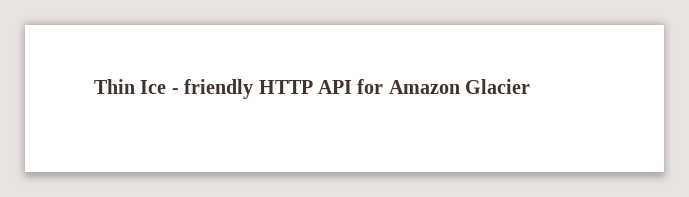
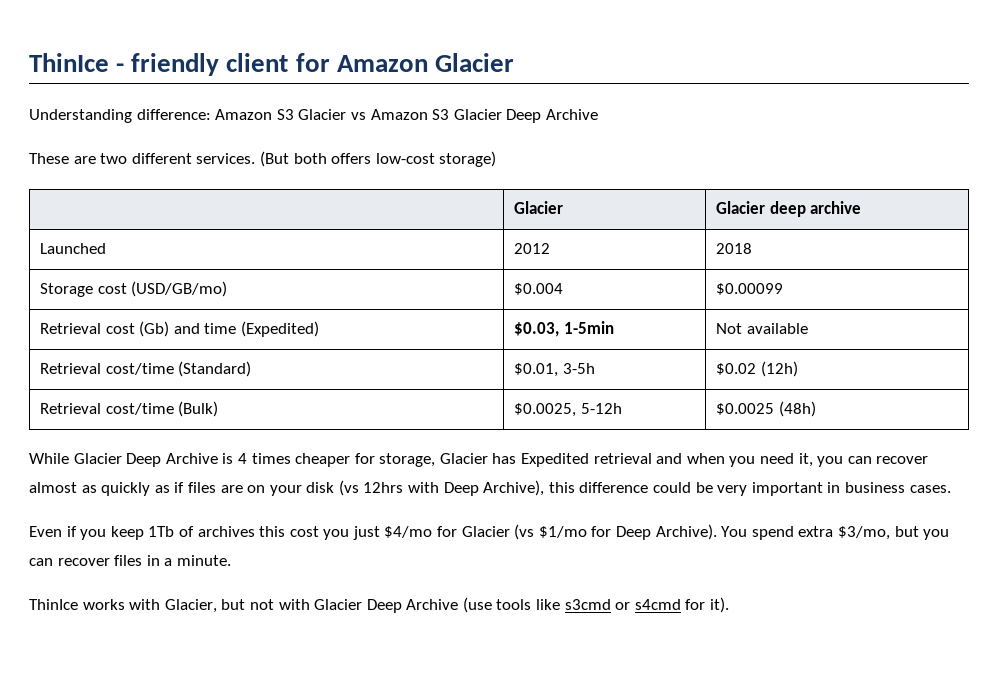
[94,79,531,99] Thin Ice - friendly HTTP API for Amazon Glacier -> [29,53,514,76] [29,109,598,123] [29,151,497,167] [513,201,563,214] [715,201,862,217] [39,243,106,254] [513,243,550,254] [715,243,752,254] [39,281,228,297] [513,283,563,295] [715,283,783,295] [39,321,319,337] [513,321,614,337] [715,323,808,334] [39,361,252,377] [513,363,595,377] [715,361,798,377] [39,401,219,417] [513,403,622,417] [715,401,816,417] [29,453,929,467] [29,480,951,496] [29,524,950,540] [29,555,231,566] [29,597,730,613] ThinIce - friendly client for Amazon Glacier // Understanding difference: Amazon S3 Glacier vs Amazon S3 Glacier Deep Archive // These are two different services. (But both offers low-cost storage) // | Glacier | Glacier deep archive // Launched | 2012 | 2018 // Storage cost (USD/GB/mo) | $0.004 | $0.00099 // Retrieval cost (Gb) and time (Expedited) | $0.03, 1-5min | Not available // Retrieval cost/time (Standard) | $0.01, 3-5h | $0.02 (12h) // Retrieval cost/time (Bulk) | $0.0025, 5-12h | $0.0025 (48h) // While Glacier Deep Archive is 4 times cheaper for storage, Glacier has Expedited retrieval and when you need it, you can recover almost as quickly as if files are on your disk (vs 12hrs with Deep Archive), this difference could be very important in business cases. // Even if you keep 1Tb of archives this cost you just $4/mo for Glacier (vs $1/mo for Deep Archive). You spend extra $3/mo, but you can recover files in a minute. // ThinIce works with Glacier, but not with Glacier Deep Archive (use tools like s3cmd or s4cmd for it).

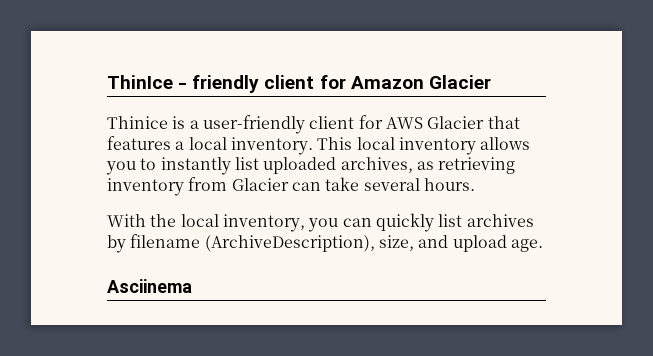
[29,109,598,123] [29,151,497,167] [513,201,563,214] [715,201,862,217] [39,243,106,254] [513,243,550,254] [715,243,752,254] [39,281,228,297] [513,283,563,295] [715,283,783,295] [39,321,319,337] [513,321,614,337] [715,323,808,334] [39,361,252,377] [513,363,595,377] [715,361,798,377] [39,401,219,417] [513,403,622,417] [715,401,816,417] [29,453,929,467] [29,480,951,496] [29,524,950,540] [29,555,231,566] [29,597,730,613] Understanding difference: Amazon S3 Glacier vs Amazon S3 Glacier Deep Archive // These are two different services. (But both offers low-cost storage) // | Glacier | Glacier deep archive // Launched | 2012 | 2018 // Storage cost (USD/GB/mo) | $0.004 | $0.00099 // Retrieval cost (Gb) and time (Expedited) | $0.03, 1-5min | Not available // Retrieval cost/time (Standard) | $0.01, 3-5h | $0.02 (12h) // Retrieval cost/time (Bulk) | $0.0025, 5-12h | $0.0025 (48h) // While Glacier Deep Archive is 4 times cheaper for storage, Glacier has Expedited retrieval and when you need it, you can recover almost as quickly as if files are on your disk (vs 12hrs with Deep Archive), this difference could be very important in business cases. // Even if you keep 1Tb of archives this cost you just $4/mo for Glacier (vs $1/mo for Deep Archive). You spend extra $3/mo, but you can recover files in a minute. // ThinIce works with Glacier, but not with Glacier Deep Archive (use tools like s3cmd or s4cmd for it). -> [107,115,520,134] [107,136,531,155] [106,157,516,175] [107,177,475,196] [107,213,534,232] [107,234,543,253] [107,279,192,293] Thinice is a user-friendly client for AWS Glacier that features a local inventory. This local inventory allows you to instantly list uploaded archives, as retrieving inventory from Glacier can take several hours. // With the local inventory, you can quickly list archives by filename (ArchiveDescription), size, and upload age. // Asciinema

